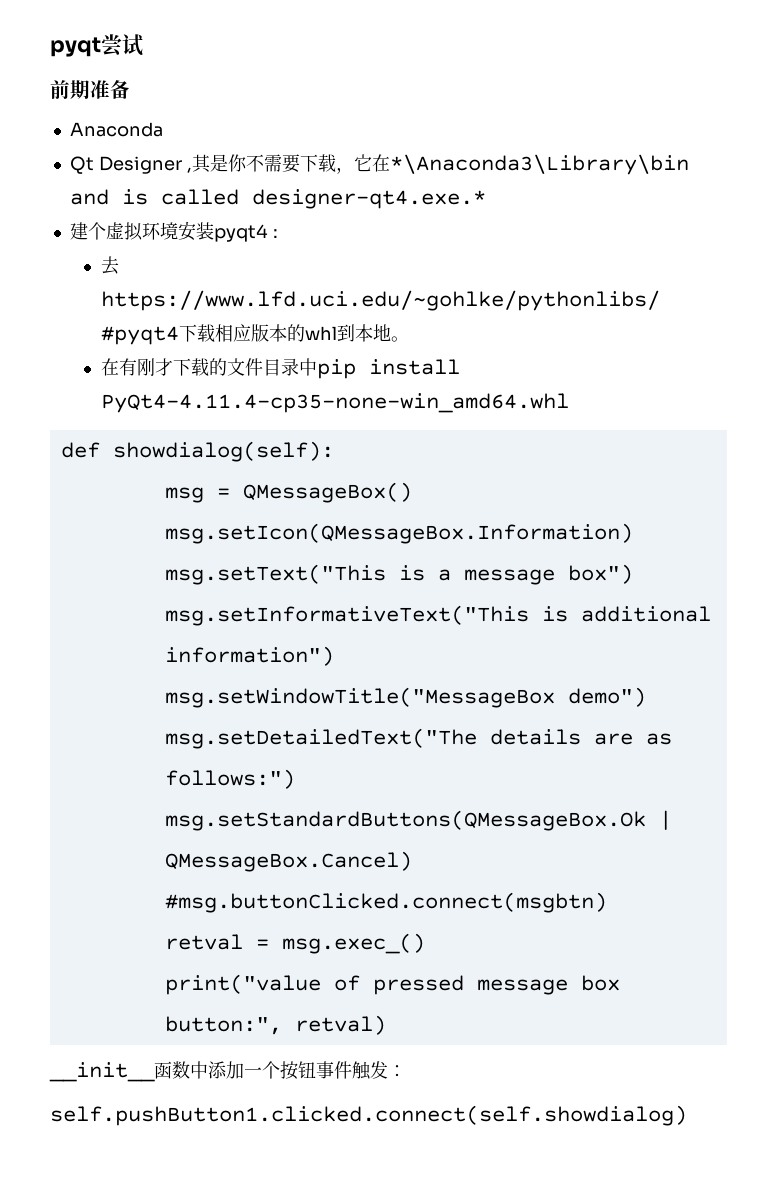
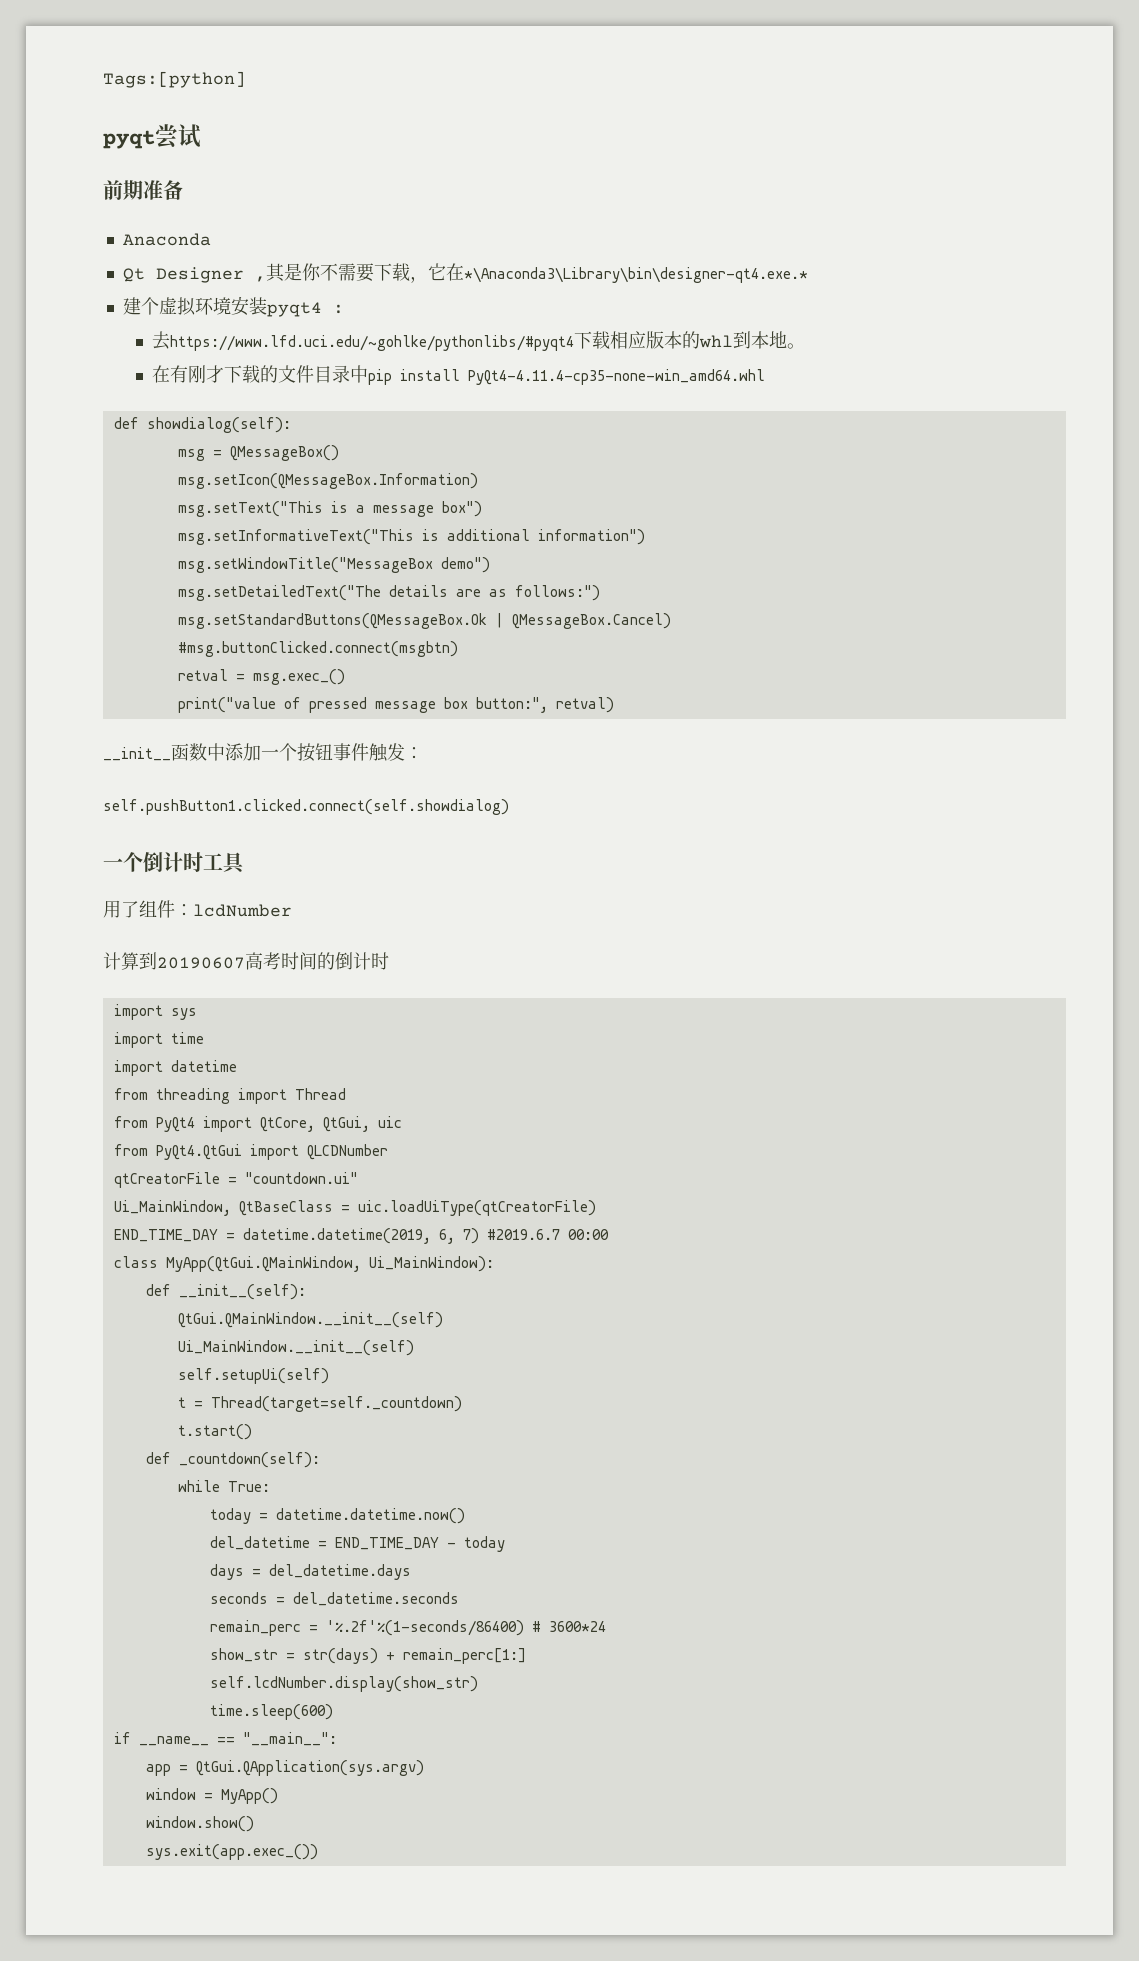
(50, 47) none -> [103,71,246,88] Tags:[python] //
[389,154,689,175] [69,189,486,209] *\Anaconda3\Library\bin and is called designer-qt4.exe.* -> [463,267,808,283] *\Anaconda3\Library\bin\designer-qt4.exe.*
(687, 1115) none -> [103,851,246,874] [103,900,292,918] [103,952,389,970] [113,1004,197,1020] [113,1032,204,1048] [113,1060,237,1076] [113,1088,346,1104] [113,1116,402,1132] [113,1144,388,1160] [113,1172,358,1188] [113,1200,596,1216] [113,1228,609,1244] [113,1256,494,1272] [145,1284,306,1300] [177,1312,443,1328] [177,1340,414,1356] [177,1368,329,1384] [177,1396,462,1412] [177,1424,252,1440] [145,1452,320,1468] [177,1480,270,1492] [209,1508,465,1524] [209,1536,505,1552] [209,1564,411,1580] [209,1592,459,1606] [209,1620,606,1636] [209,1648,526,1664] [209,1676,478,1692] [209,1704,333,1720] [113,1732,337,1746] [145,1760,424,1776] [145,1788,278,1804] [145,1816,254,1832] [145,1844,318,1860] // 一个倒计时工具 // 用了组件：lcdNumber // 计算到20190607高考时间的倒计时 // import sys // import time // import datetime // from threading import Thread // from PyQt4 import QtCore, QtGui, uic // from PyQt4.QtGui import QLCDNumber // qtCreatorFile = "countdown.ui" // Ui_MainWindow, QtBaseClass = uic.loadUiType(qtCreatorFile) // END_TIME_DAY = datetime.datetime(2019, 6, 7) #2019.6.7 00:00 // class MyApp(QtGui.QMainWindow, Ui_MainWindow): // def __init__(self): // QtGui.QMainWindow.__init__(self) // Ui_MainWindow.__init__(self) // self.setupUi(self) // t = Thread(target=self._countdown) // t.start() // def _countdown(self): // while True: // today = datetime.datetime.now() // del_datetime = END_TIME_DAY - today // days = del_datetime.days // seconds = del_datetime.seconds // remain_perc = '%.2f'%(1-seconds/86400) # 3600*24 // show_str = str(days) + remain_perc[1:] // self.lcdNumber.display(show_str) // time.sleep(600) // if __name__ == "__main__": // app = QtGui.QApplication(sys.argv) // window = MyApp() // window.show() // sys.exit(app.exec_())

